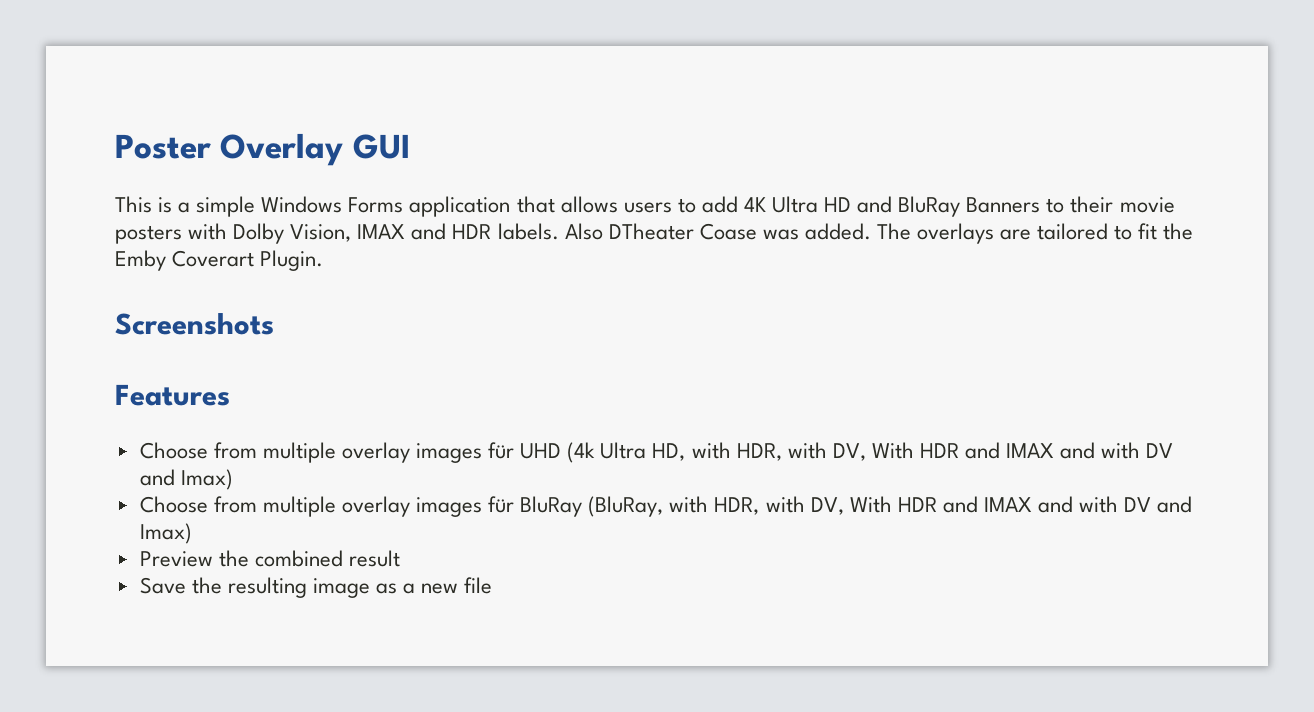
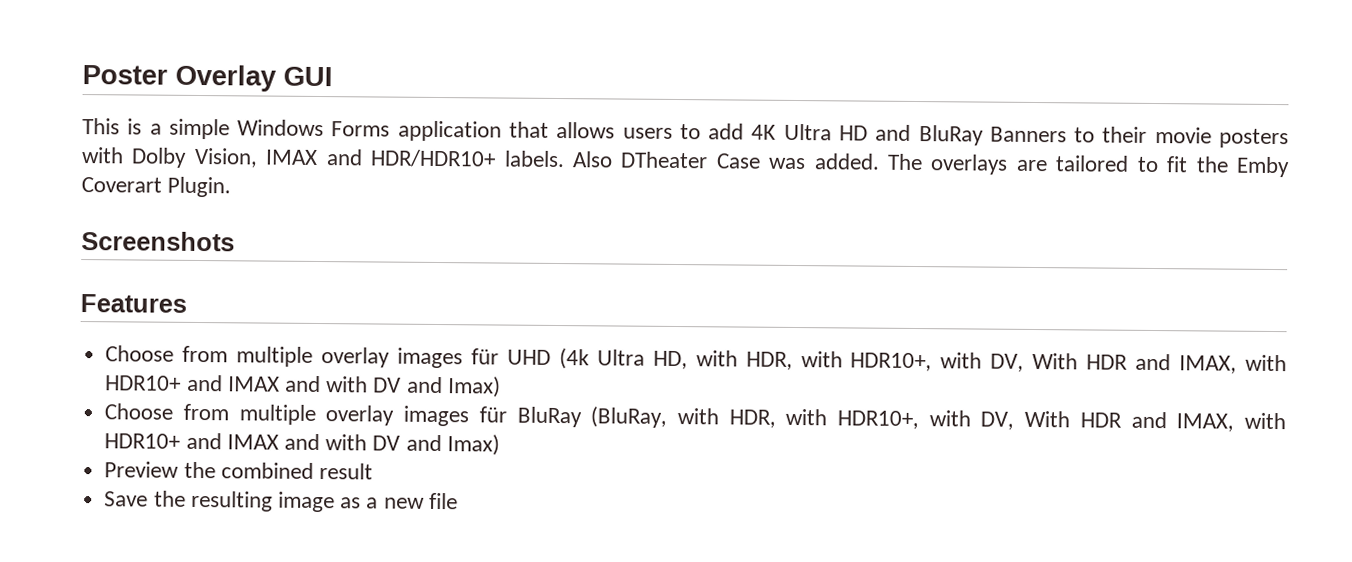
[452,224,492,239] HDR -> [370,149,497,168] HDR/HDR10+
[699,223,757,240] Coase -> [715,153,761,169] Case
[832,442,1000,461] DV, With HDR and -> [850,352,1287,374] [105,374,223,392] HDR10+, with DV, With HDR and IMAX, with HDR10+ and
[810,496,978,515] DV, With HDR and -> [837,410,1286,432] [104,432,222,450] HDR10+, with DV, With HDR and IMAX, with HDR10+ and

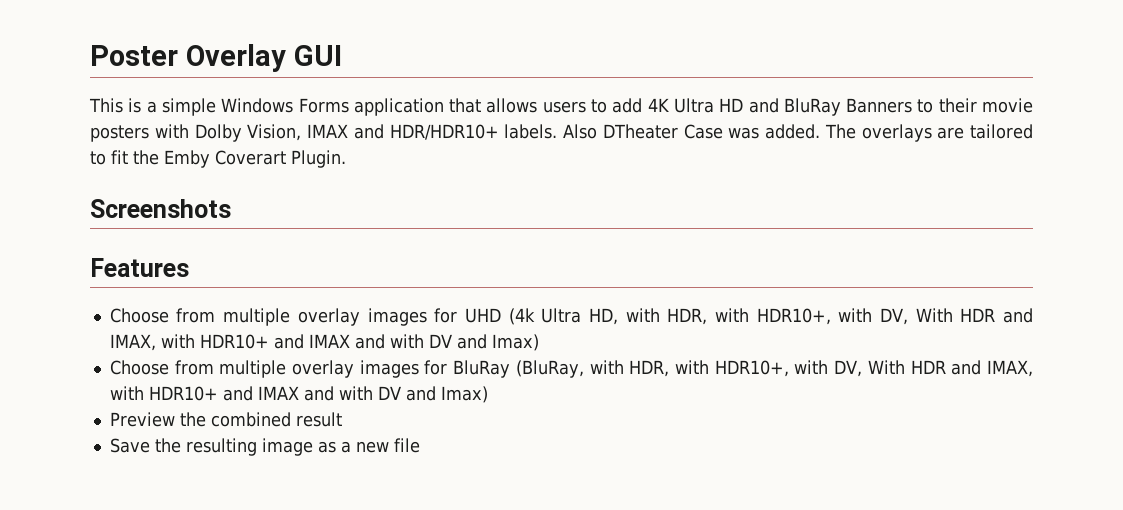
[470,348,499,365] für -> [434,308,458,323] for
[478,406,507,423] für -> [424,360,448,375] for

